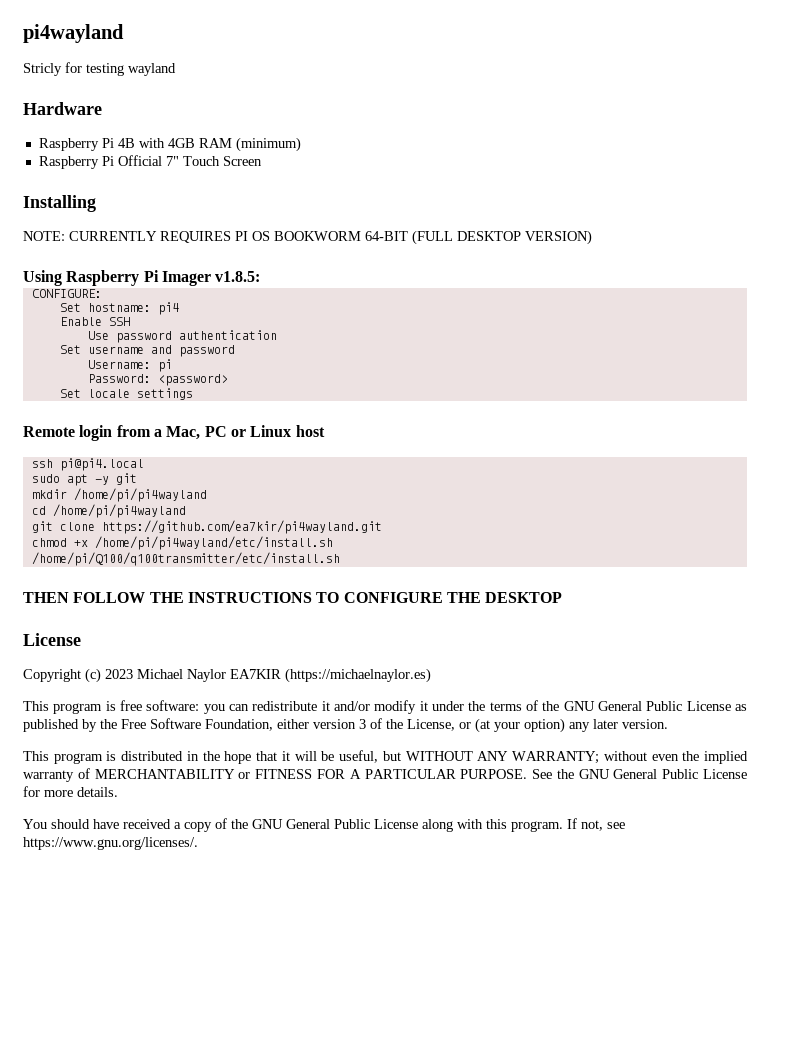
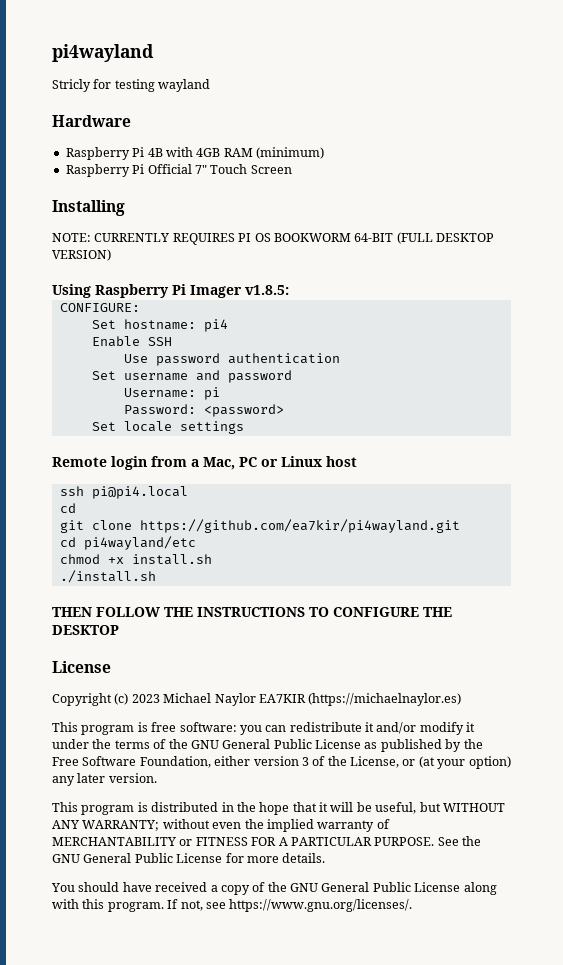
[31,473,137,486] [31,488,207,502] [31,504,186,518] // sudo apt -y git // mkdir /home/pi/pi4wayland // cd /home/pi/pi4wayland -> [59,503,76,513] // cd
(382, 527) none -> [59,536,196,550] // cd pi4wayland/etc
[94,536,333,550] [31,552,340,566] /home/pi/pi4wayland/etc/install.sh // /home/pi/Q100/q100transmitter/etc/install.sh -> [131,554,212,565] [59,570,156,583] install.sh // ./install.sh

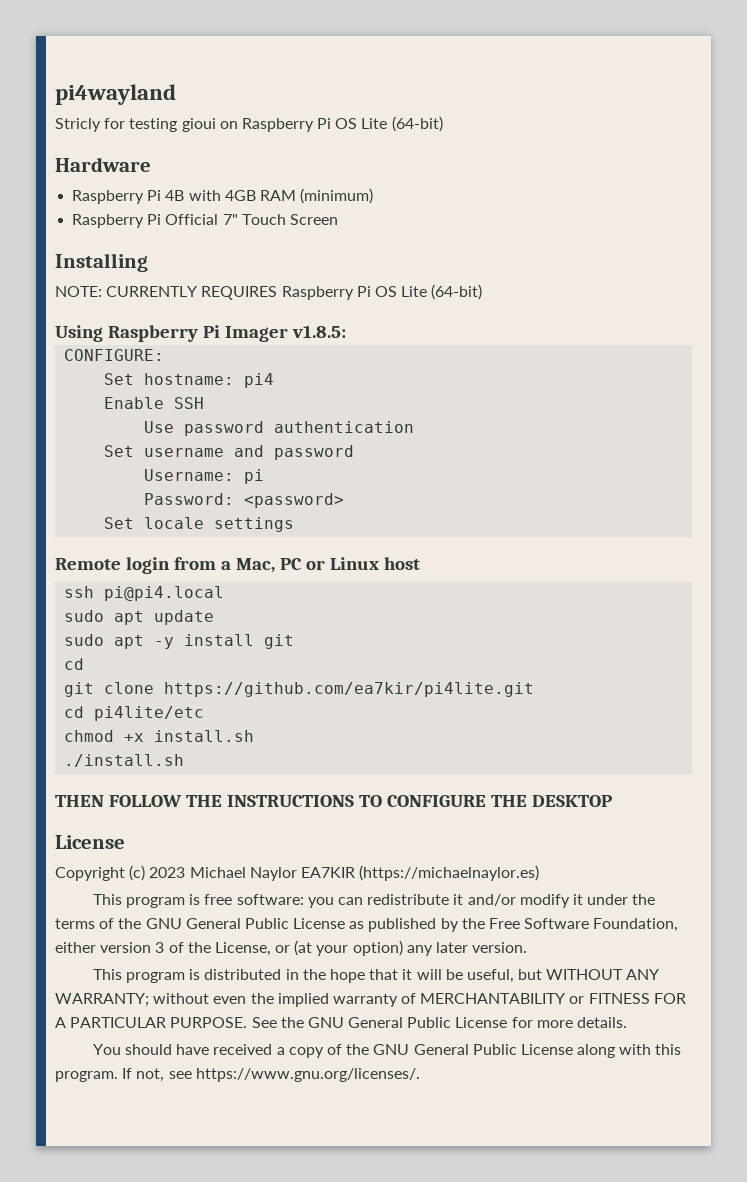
[158,79,211,92] wayland -> [181,116,443,132] gioui on Raspberry Pi OS Lite (64-bit)
[238,232,494,244] [52,249,111,261] PI OS BOOKWORM 64-BIT (FULL DESKTOP VERSION) -> [281,284,483,300] Raspberry Pi OS Lite (64-bit)
(188, 492) none -> [64,610,215,625] [64,634,295,649] // sudo apt update // sudo apt -y install git
[139,519,460,533] [59,536,196,550] https://github.com/ea7kir/pi4wayland.git // cd pi4wayland/etc -> [164,682,535,697] [64,706,205,721] https://github.com/ea7kir/pi4lite.git // cd pi4lite/etc

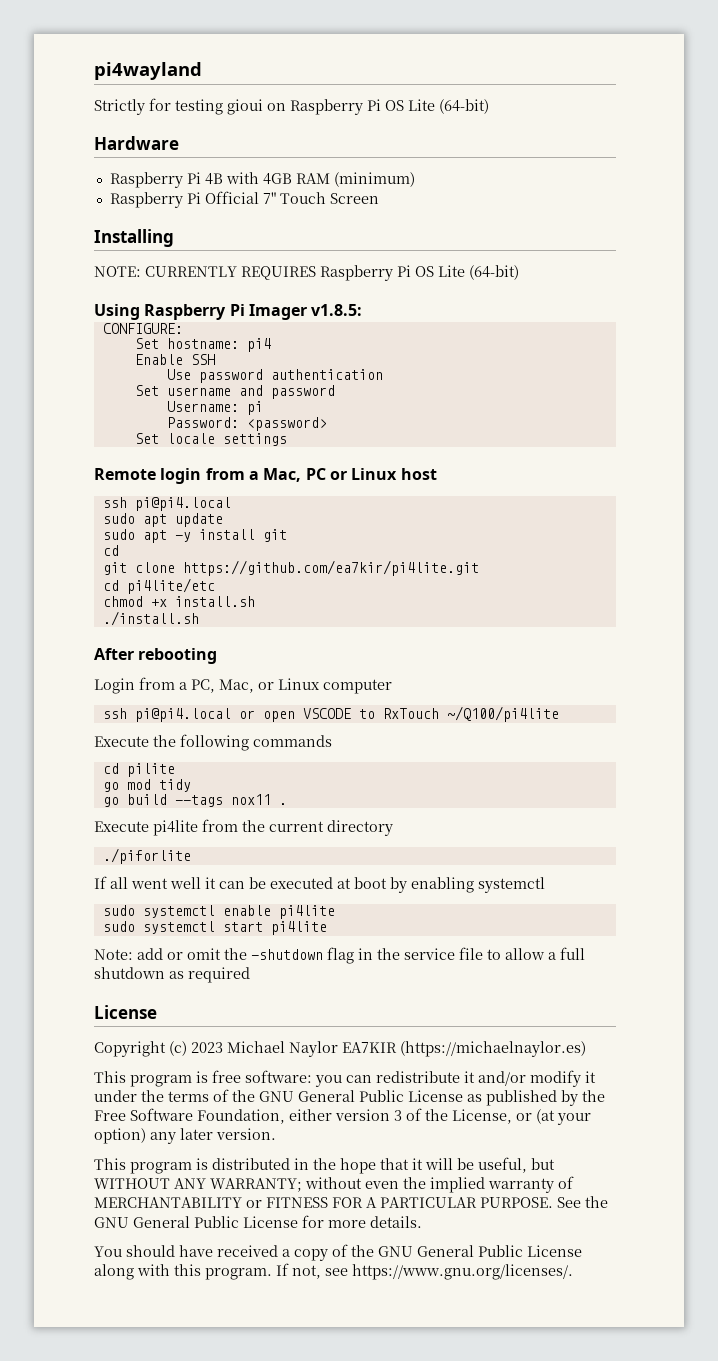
[55,118,101,132] Stricly -> [94,99,145,115] Strictly
[55,795,612,807] THEN FOLLOW THE INSTRUCTIONS TO CONFIGURE THE DESKTOP -> [94,648,218,664] [94,677,392,694] [102,706,559,722] [94,734,332,751] [102,763,175,777] [102,779,191,792] [102,794,287,807] [94,819,393,836] [102,848,191,864] [94,876,545,893] [102,905,335,919] [102,921,327,935] [94,947,585,964] [94,967,250,983] After rebooting // Login from a PC, Mac, or Linux computer // ssh pi@pi4.local or open VSCODE to RxTouch ~/Q100/pi4lite // Execute the following commands // cd pilite // go mod tidy // go build --tags nox11 . // Execute pi4lite from the current directory // ./piforlite // If all went well it can be executed at boot by enabling systemctl // sudo systemctl enable pi4lite // sudo systemctl start pi4lite // Note: add or omit the -shutdown flag in the service file to allow a full shutdown as required

